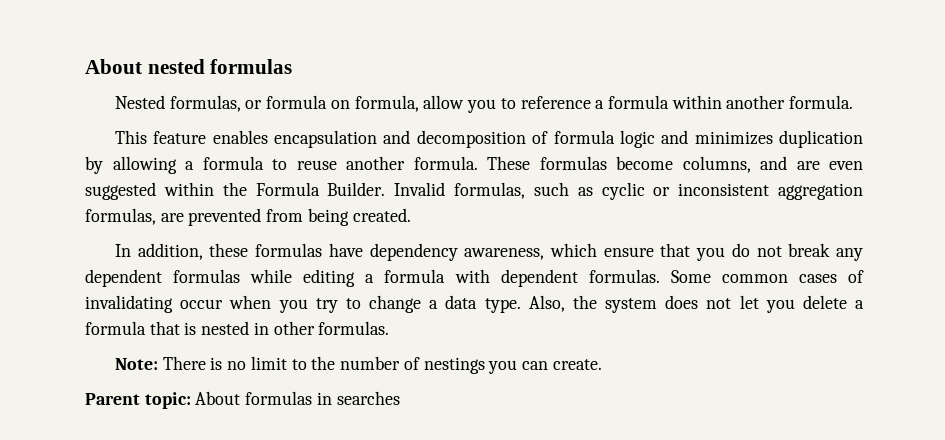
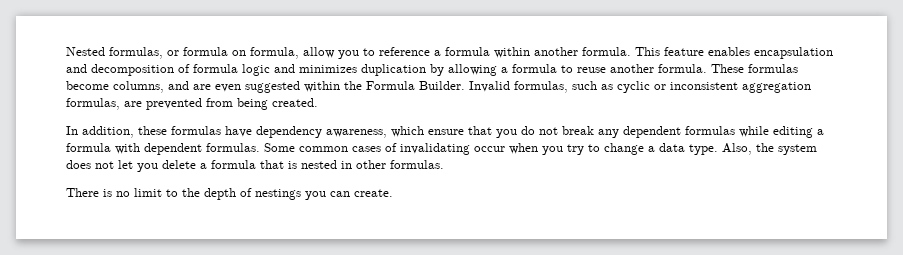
[85,59,293,74] About nested formulas // -> (66, 51) none
(854, 102) // -> (631, 51) none
[114,358,158,370] Note: -> (444, 164) none
[340,356,401,370] number -> [204,188,236,200] depth
[85,391,400,409] // Parent topic: About formulas in searches -> (393, 193) none

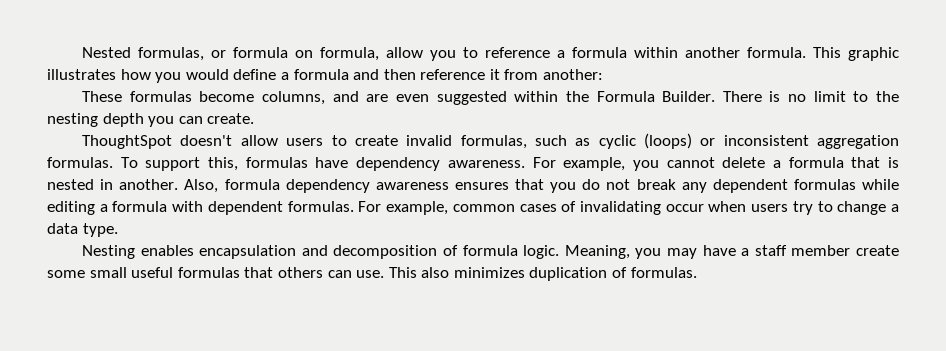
[664,47,833,59] [66,64,707,76] feature enables encapsulation and decomposition of formula logic and minimizes duplication by allowing a formula to reuse another formula. -> [847,47,899,61] [47,69,604,83] graphic illustrates how you would define a formula and then reference it from another: //
[469,81,510,92] Invalid -> [722,91,899,102] [47,113,255,127] [82,135,453,149] There is no limit to the nesting depth you can create. // ThoughtSpot doesn't allow users to create invalid
(650, 87) none -> [643,133,692,149] (loops)
[66,98,318,110] [66,126,464,138] formulas, are prevented from being created. // In addition, these formulas have dependency awareness, which ensure -> [47,157,899,171] [47,179,509,193] formulas. To support this, formulas have dependency awareness. For example, you cannot delete a formula that is nested in another. Also, formula dependency awareness ensures
[264,143,295,152] Some -> [358,201,449,215] For example,
[542,146,563,155] you -> [751,204,789,212] users
[722,143,817,155] [66,160,444,172] [66,188,393,200] Also, the system does not let you delete a formula that is nested in other formulas. // There is no limit to the depth of nestings you can create. -> [82,245,899,259] [47,267,697,281] // Nesting enables encapsulation and decomposition of formula logic. Meaning, you may have a staff member create some small useful formulas that others can use. This also minimizes duplication of formulas.

